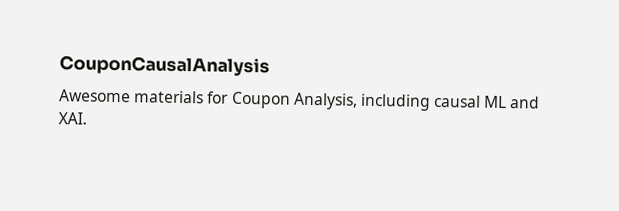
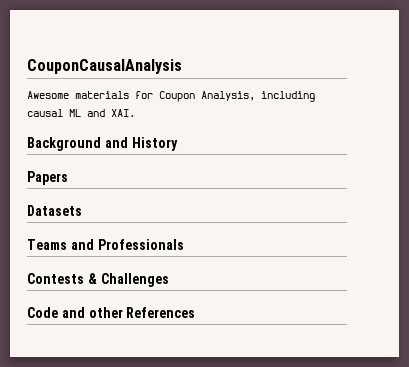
(87, 118) none -> [27,137,178,151] [27,171,68,185] [27,205,82,216] [27,239,184,250] [27,273,169,287] [27,307,196,318] // Background and History // Papers // Datasets // Teams and Professionals // Contests & Challenges // Code and other References

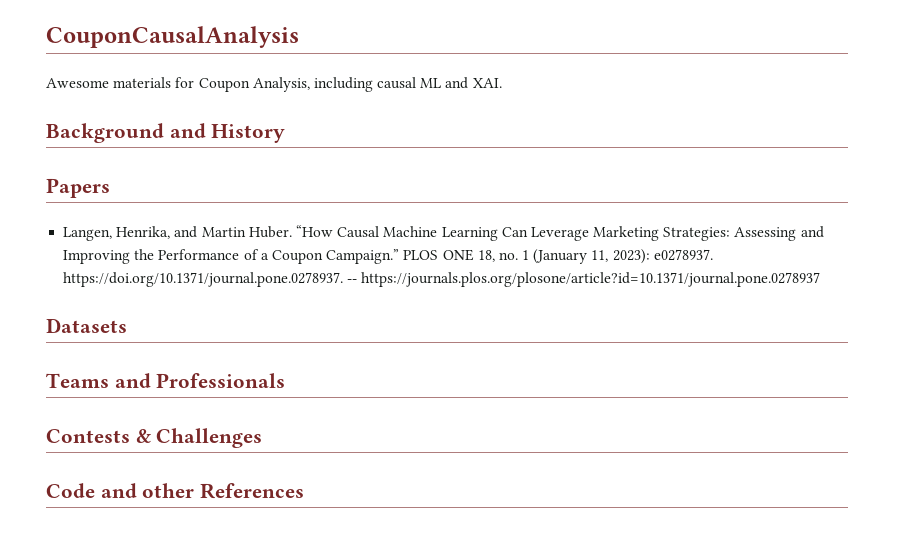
(68, 178) none -> [63,225,824,241] [63,249,713,264] [63,272,821,287] // Langen, Henrika, and Martin Huber. “How Causal Machine Learning Can Leverage Marketing Strategies: Assessing and Improving the Performance of a Coupon Campaign.” PLOS ONE 18, no. 1 (January 11, 2023): e0278937. https://doi.org/10.1371/journal.pone.0278937. -- https://journals.plos.org/plosone/article?id=10.1371/journal.pone.0278937

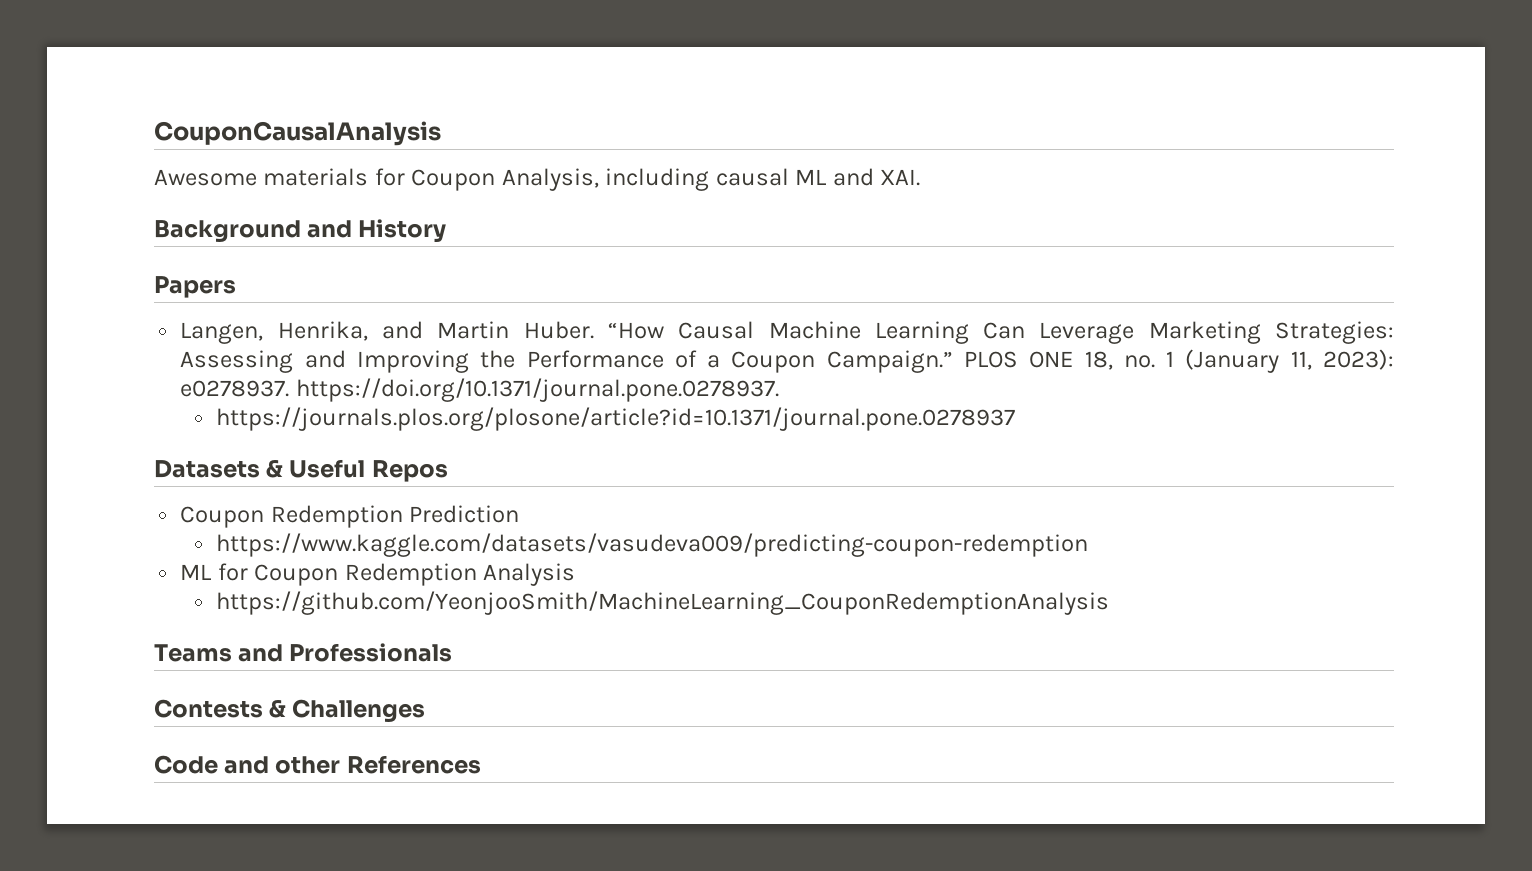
[347,279,358,283] -- -> (779, 390) //
(127, 325) none -> [266,459,448,482] [180,505,520,528] [216,533,1089,557] [180,563,576,586] [216,591,1110,615] & Useful Repos // Coupon Redemption Prediction // https://www.kaggle.com/datasets/vasudeva009/predicting-coupon-redemption // ML for Coupon Redemption Analysis // https://github.com/YeonjooSmith/MachineLearning_CouponRedemptionAnalysis

